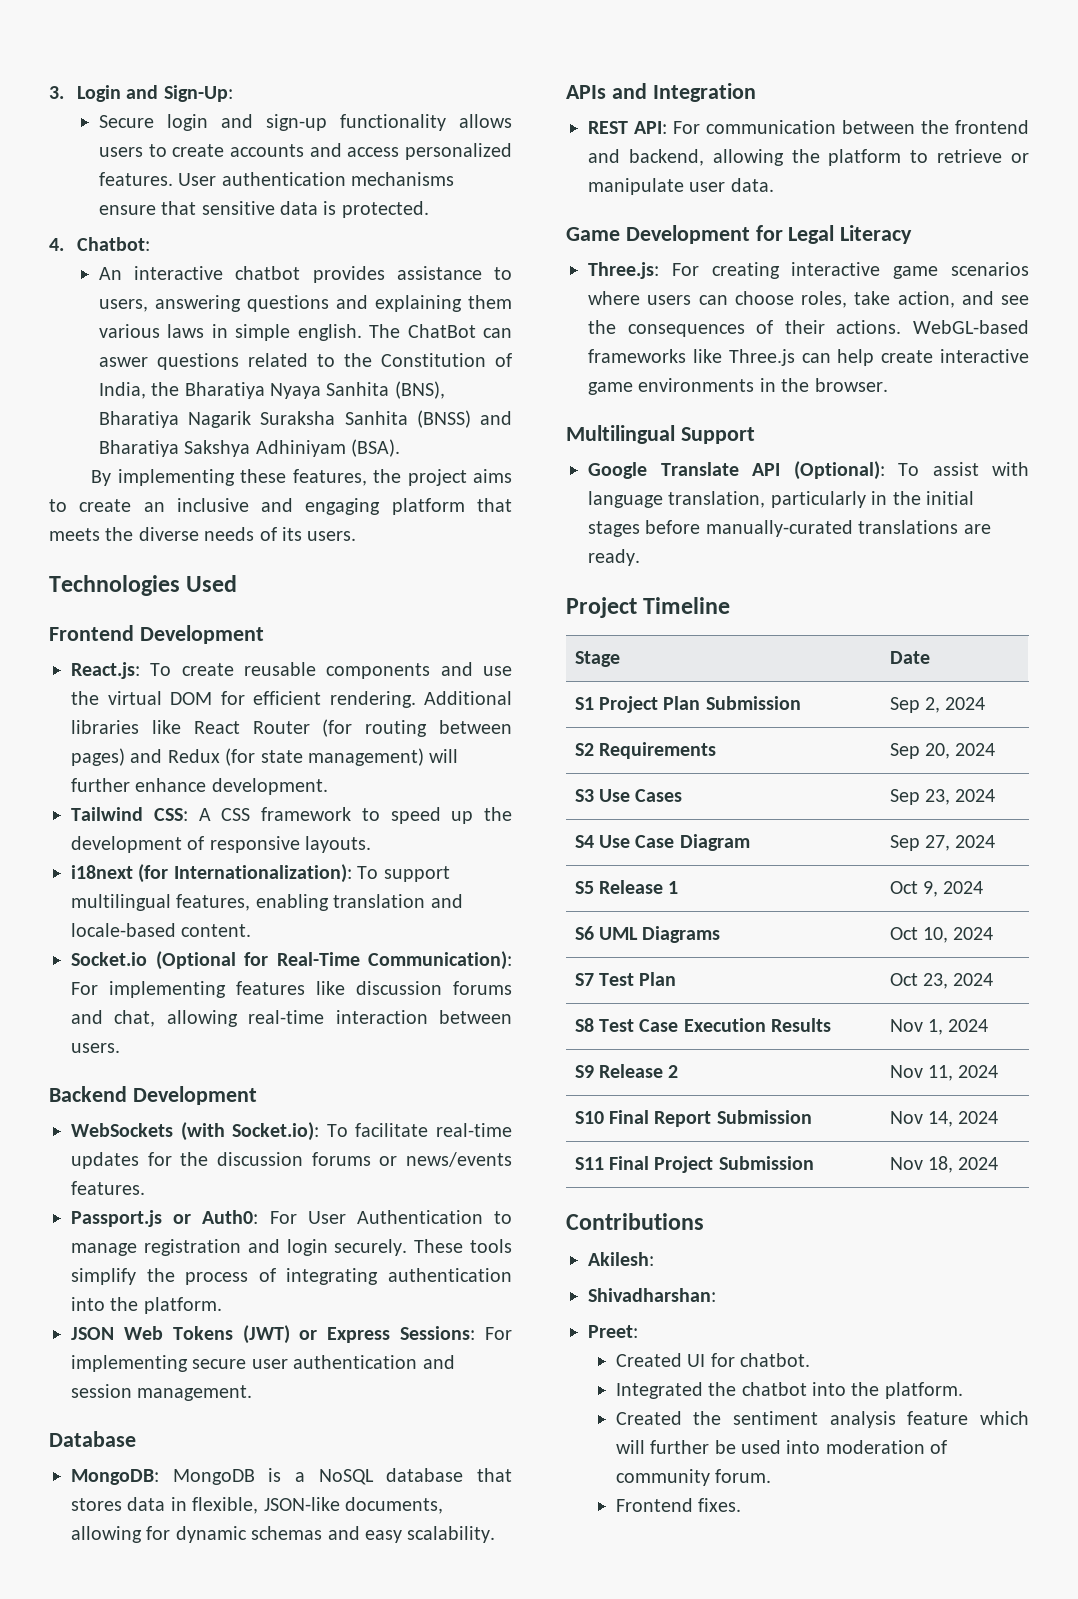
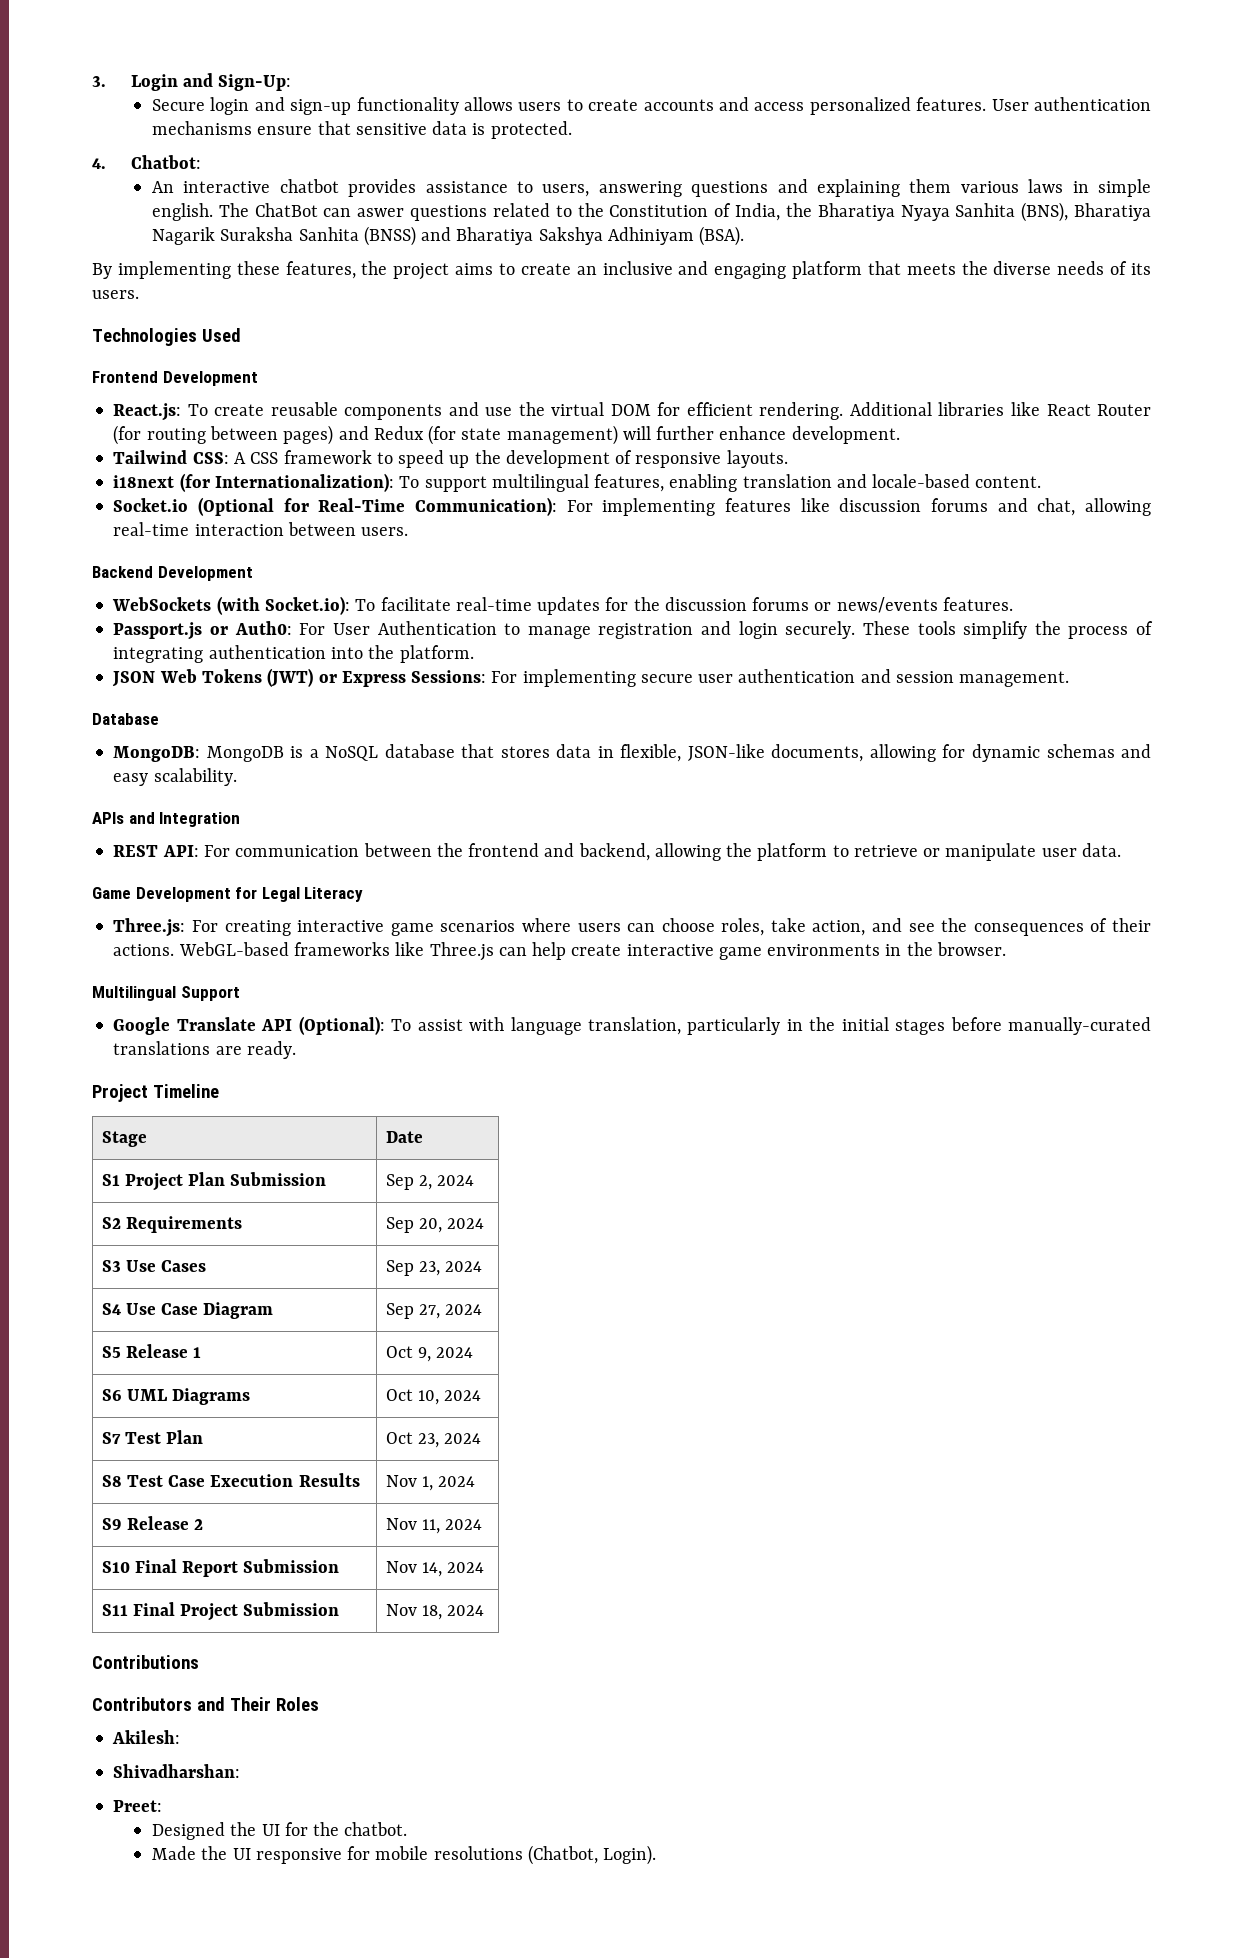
(704, 1221) none -> [92,1697,319,1711] // Contributors and Their Roles
[615,1353,682,1367] Created -> [151,1822,257,1840] Designed the
(735, 1360) none -> [313,1822,340,1836] the
[615,1382,963,1399] [615,1411,1029,1428] [615,1440,948,1454] [615,1469,772,1486] [615,1498,742,1512] Integrated the chatbot into the platform. // Created the sentiment analysis feature which will further be used into moderation of community forum. // Frontend fixes. -> [151,1845,657,1865] Made the UI responsive for mobile resolutions (Chatbot, Login).

